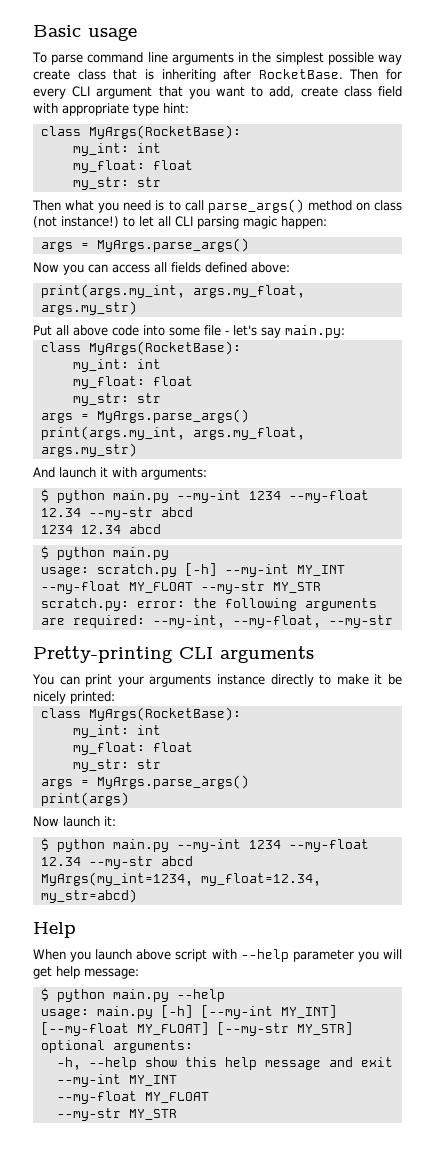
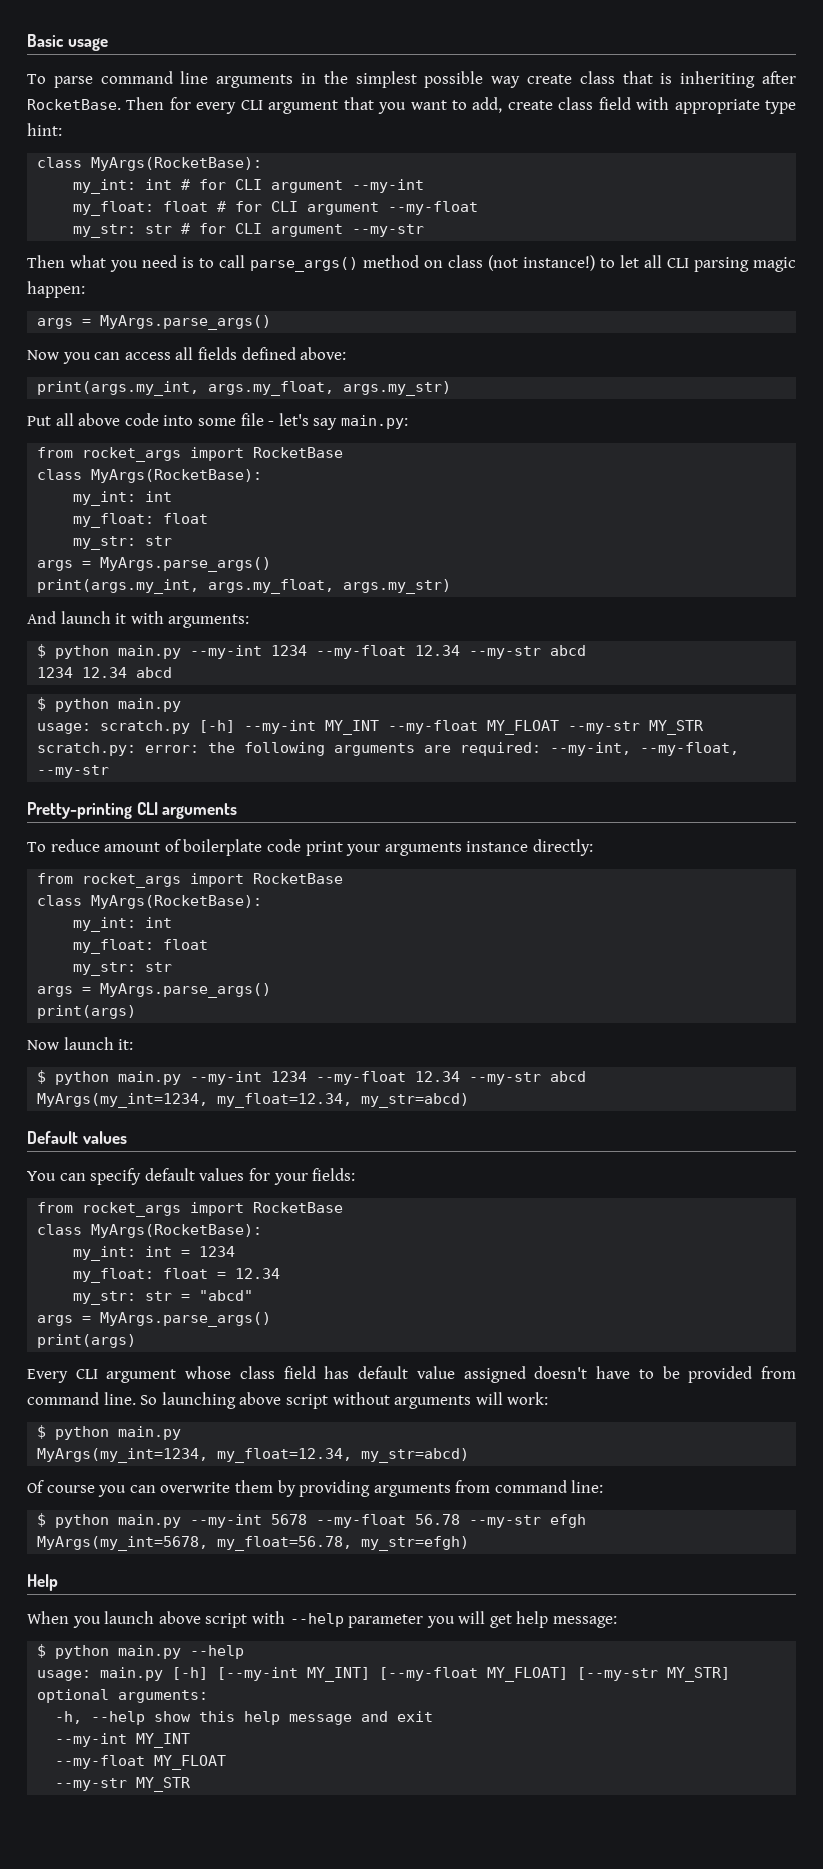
[72,160,193,173] [72,177,161,190] // my_float: float // my_str: str -> [181,179,425,193] [73,201,479,216] [73,223,425,238] # for CLI argument --my-int // my_float: float # for CLI argument --my-float // my_str: str # for CLI argument --my-str
(345, 331) none -> [37,447,344,462] // from rocket_args import RocketBase
[32,674,402,687] [33,691,115,704] You can print your arguments instance directly to make it be nicely printed: -> [27,839,593,856] [37,873,344,888] To reduce amount of boilerplate code print your arguments instance directly: // from rocket_args import RocketBase
(137, 896) none -> [27,1131,127,1144] [27,1168,356,1185] [37,1202,344,1217] [37,1224,263,1238] [73,1246,236,1261] [73,1268,281,1283] [73,1290,254,1305] [37,1312,272,1327] [37,1334,137,1348] [27,1366,797,1383] [27,1392,549,1409] [37,1425,182,1440] [37,1448,470,1463] [27,1480,604,1497] [37,1513,587,1528] [37,1536,470,1551] // Default values // You can specify default values for your fields: // from rocket_args import RocketBase // class MyArgs(RocketBase): // my_int: int = 1234 // my_float: float = 12.34 // my_str: str = "abcd" // args = MyArgs.parse_args() // print(args) // Every CLI argument whose class field has default value assigned doesn't have to be provided from command line. So launching above script without arguments will work: // $ python main.py // MyArgs(my_int=1234, my_float=12.34, my_str=abcd) // Of course you can overwrite them by providing arguments from command line: // $ python main.py --my-int 5678 --my-float 56.78 --my-str efgh // MyArgs(my_int=5678, my_float=56.78, my_str=efgh)

